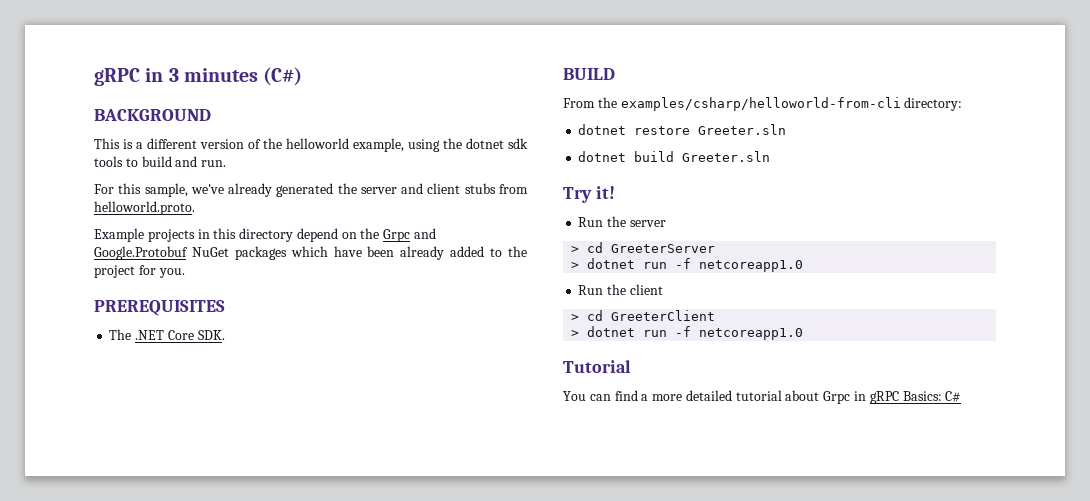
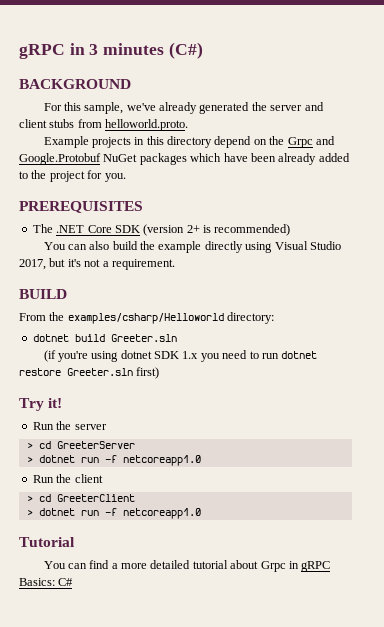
[94,138,528,152] [94,156,227,167] // This is a different version of the helloworld example, using the dotnet sdk tools to build and run. -> (131, 84) none
[197,330,225,340] SDK. -> [114,224,291,236] [43,241,341,253] [19,258,175,270] SDK (version 2+ is recommended) // You can also build the example directly using Visual Studio 2017, but it's not a requirement.
[620,97,901,111] examples/csharp/helloworld-from-cli -> [67,313,224,324] examples/csharp/Helloworld
[578,124,787,135] // dotnet restore Greeter.sln -> (275, 318) none
(771, 156) none -> [43,350,318,362] [19,367,160,379] // (if you're using dotnet SDK 1.x you need to run dotnet restore Greeter.sln first)

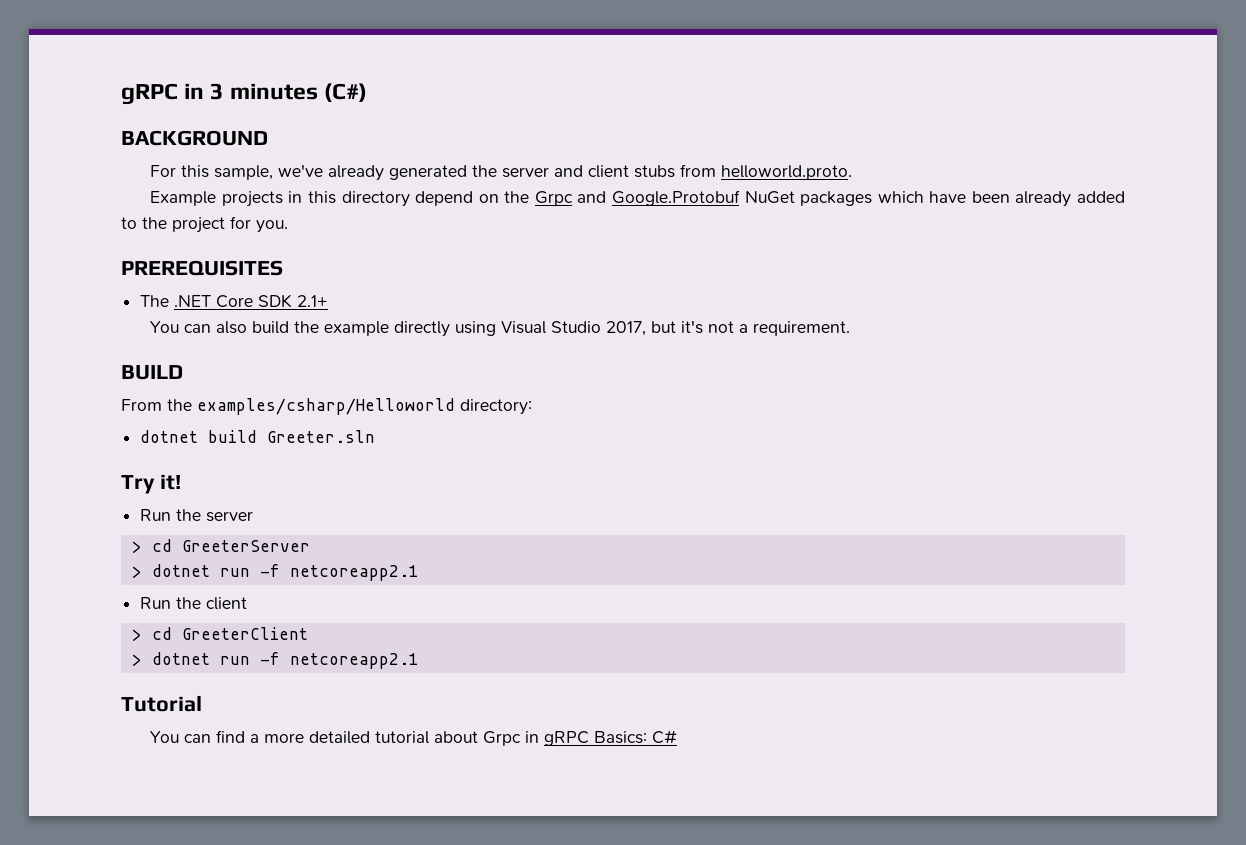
[143,224,291,236] (version 2+ is recommended) -> [297,295,329,307] 2.1+
[43,350,318,362] [19,367,160,379] // (if you're using dotnet SDK 1.x you need to run dotnet restore Greeter.sln first) -> (376, 436) none
[122,455,201,466] netcoreapp1.0 -> [289,565,419,581] netcoreapp2.1
[122,508,201,519] netcoreapp1.0 -> [289,653,419,669] netcoreapp2.1

